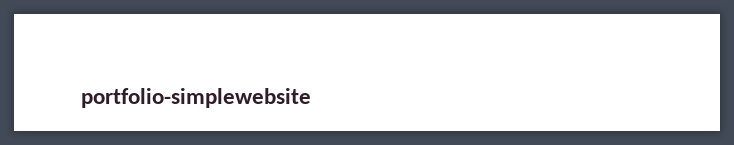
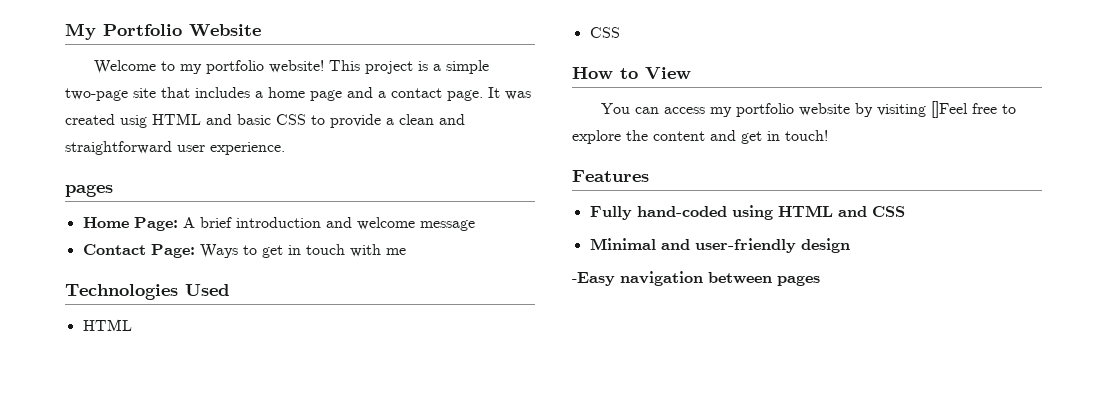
[81,88,311,108] portfolio-simplewebsite -> [65,23,261,40] [93,60,489,74] [65,87,531,101] [65,113,465,128] [65,141,285,155] [65,184,113,197] [82,217,475,231] [82,244,406,258] [65,284,229,300] [82,319,132,331] [589,27,620,38] [572,67,691,79] [600,101,1016,118] [572,130,828,144] [572,170,649,182] [589,205,905,220] [589,238,850,253] [572,271,820,286] My Portfolio Website // Welcome to my portfolio website! This project is a simple two-page site that includes a home page and a contact page. It was created usig HTML and basic CSS to provide a clean and straightforward user experience. // pages // Home Page: A brief introduction and welcome message // Contact Page: Ways to get in touch with me // Technologies Used // HTML // CSS // How to View // You can access my portfolio website by visiting []Feel free to explore the content and get in touch! // Features // Fully hand-coded using HTML and CSS // Minimal and user-friendly design // -Easy navigation between pages

